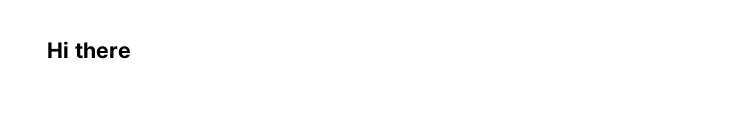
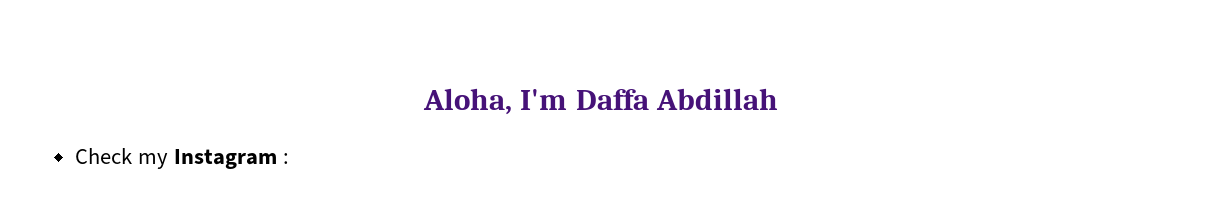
[47,41,131,59] Hi there -> [423,88,778,115] [74,148,289,169] Aloha, I'm Daffa Abdillah // Check my Instagram :

